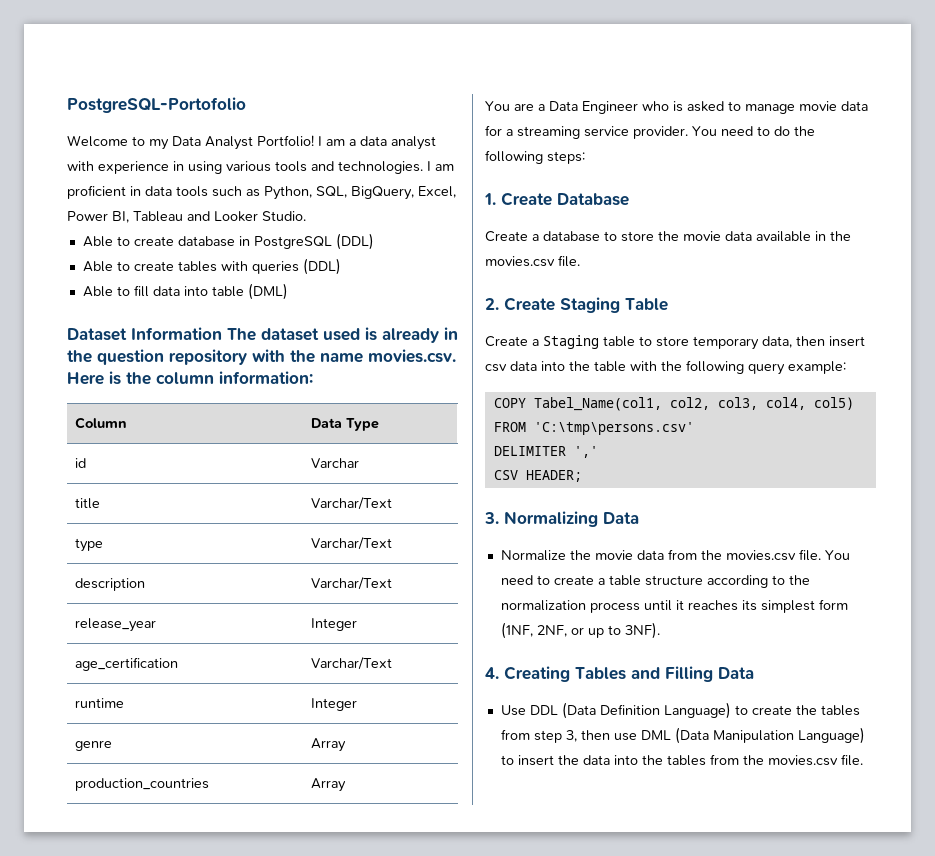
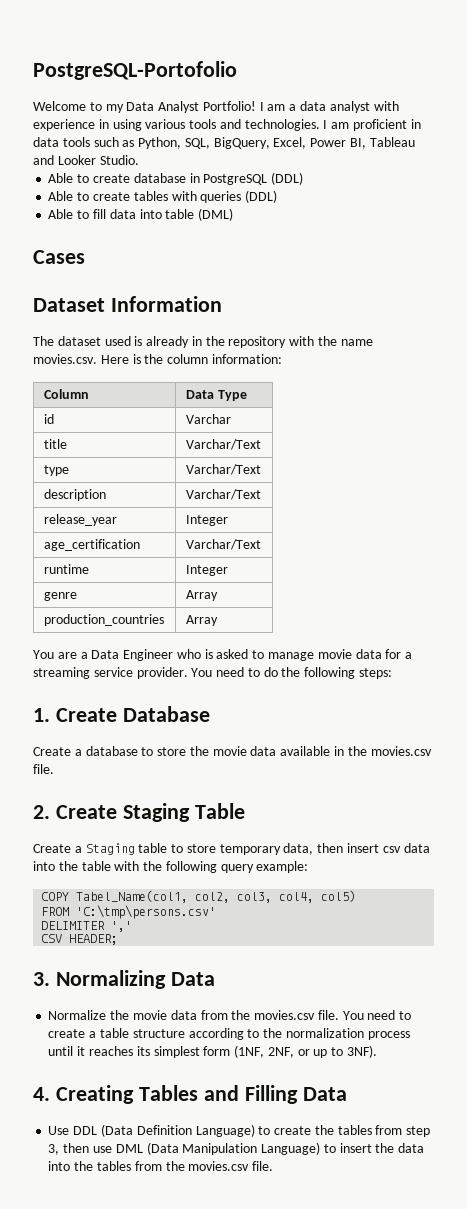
(288, 291) none -> [33,250,85,264] // Cases
(222, 333) none -> (222, 304) //
[97,349,164,365] question -> (225, 341) none

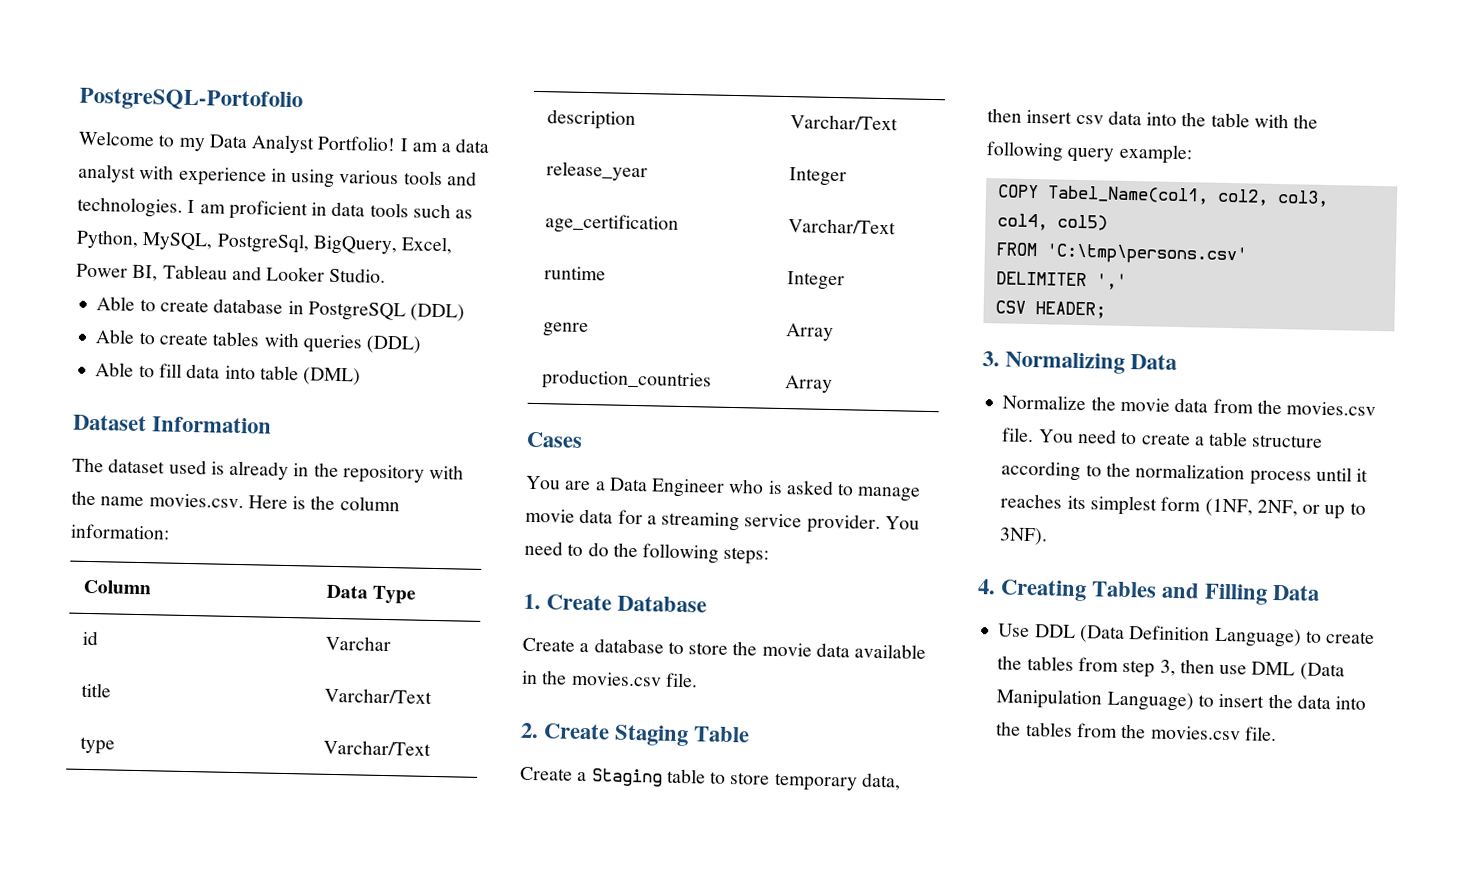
[184,138,210,149] SQL, -> [142,232,310,254] MySQL, PostgreSql,
[33,250,85,264] // Cases -> (362, 376) none
(218, 620) none -> [526,431,583,448] // Cases

